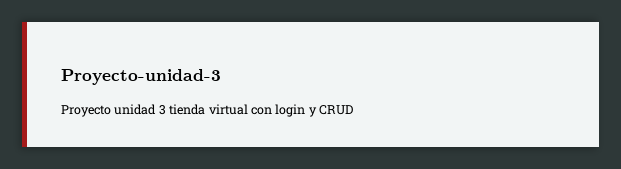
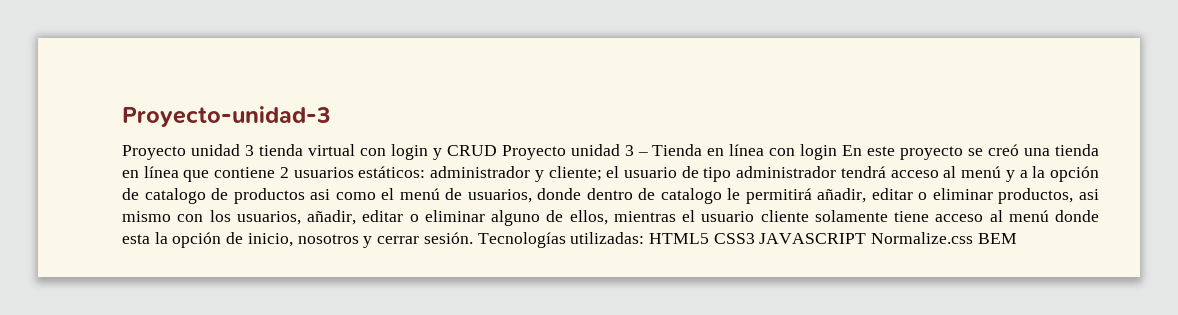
(353, 110) none -> [501,144,1100,160] [122,166,1100,182] [122,188,1099,204] [122,210,1099,226] [122,232,1017,248] Proyecto unidad 3 – Tienda en línea con login En este proyecto se creó una tienda en línea que contiene 2 usuarios estáticos: administrador y cliente; el usuario de tipo administrador tendrá acceso al menú y a la opción de catalogo de productos asi como el menú de usuarios, donde dentro de catalogo le permitirá añadir, editar o eliminar productos, asi mismo con los usuarios, añadir, editar o eliminar alguno de ellos, mientras el usuario cliente solamente tiene acceso al menú donde esta la opción de inicio, nosotros y cerrar sesión. Tecnologías utilizadas: HTML5 CSS3 JAVASCRIPT Normalize.css BEM

